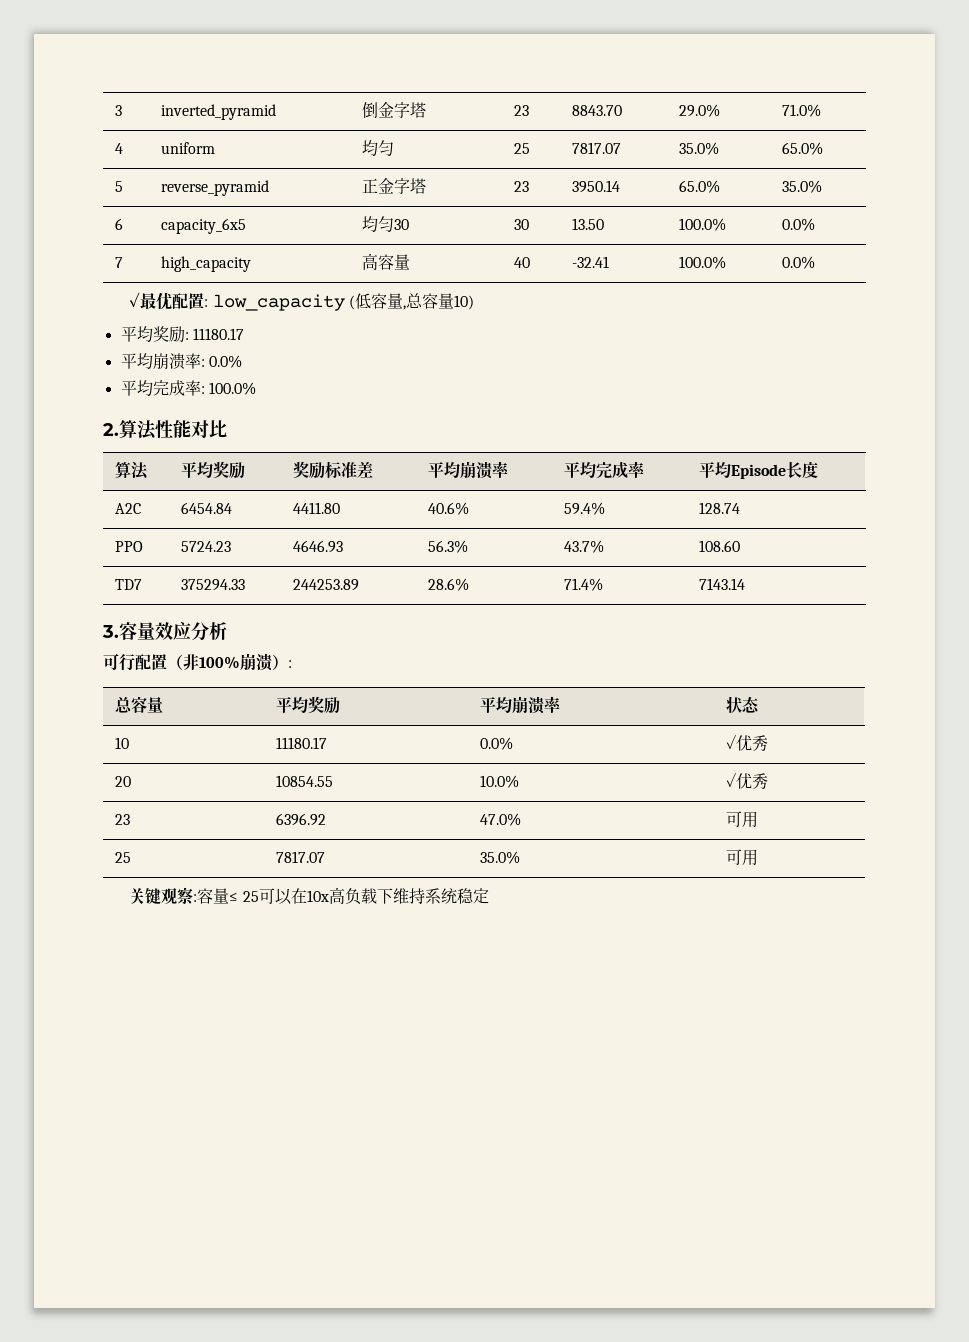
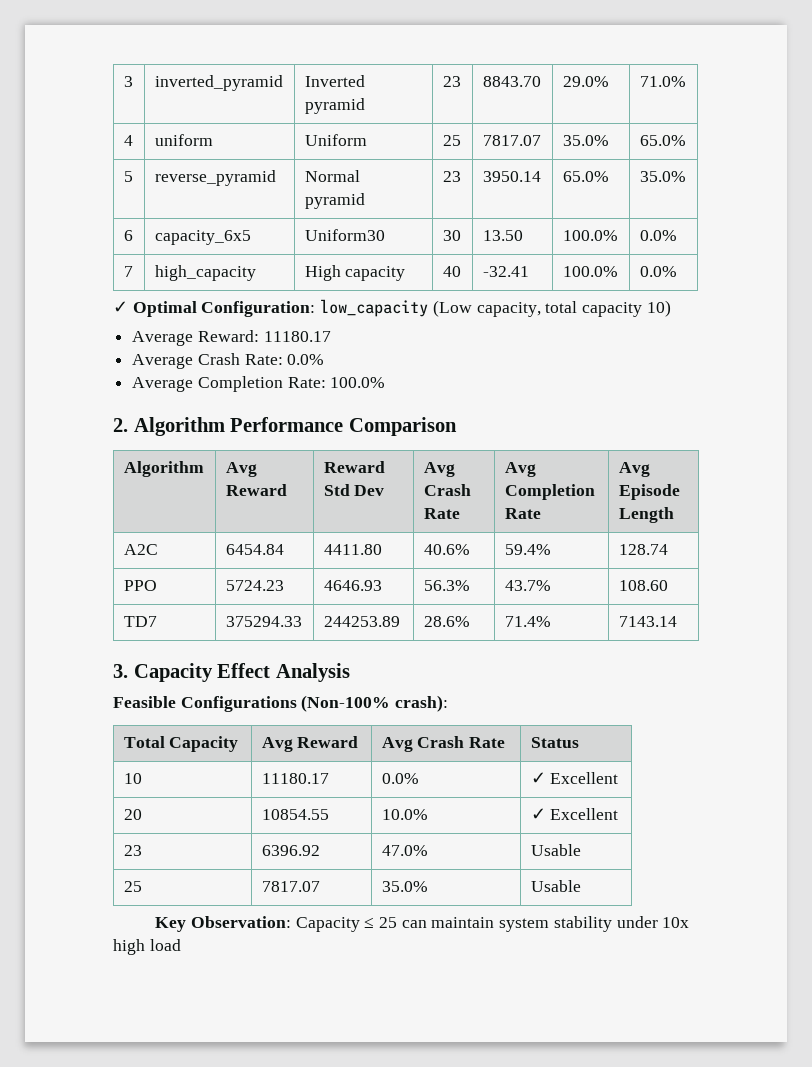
[361,102,426,119] 倒金字塔 -> [304,75,365,87] [304,98,365,114] Inverted pyramid
[361,140,394,157] 均匀 -> [304,134,367,146] Uniform
[361,178,426,194] 正金字塔 -> [304,170,360,182] [304,193,365,209] Normal pyramid
[361,216,409,233] 均匀30 -> [304,229,385,241] Uniform30
[361,253,410,270] 高容量 -> [304,265,406,281] High capacity
[140,292,474,311] [120,326,244,343] [120,353,242,370] [120,380,256,397] [103,420,227,440] [114,461,149,480] [180,461,245,479] [292,461,373,479] [427,461,509,479] [563,461,645,479] [698,461,818,479] 最优配置: low_capacity (低容量,总容量10) // 平均奖励: 11180.17 // 平均崩溃率: 0.0% // 平均完成率: 100.0% // 2.算法性能对比 // 算法 | 平均奖励 | 奖励标准差 | 平均崩溃率 | 平均完成率 | 平均Episode长度 -> [132,299,671,317] [132,330,331,346] [132,353,325,369] [132,376,386,392] [113,417,457,436] [123,461,204,477] [225,462,257,477] [225,484,287,496] [323,461,385,473] [323,484,385,496] [423,462,455,477] [423,484,471,496] [423,508,460,519] [504,462,536,477] [504,484,595,500] [504,508,541,519] [618,462,650,477] [618,484,680,500] [618,507,674,523] Optimal Configuration: low_capacity (Low capacity, total capacity 10) // Average Reward: 11180.17 // Average Crash Rate: 0.0% // Average Completion Rate: 100.0% // 2. Algorithm Performance Comparison // Algorithm | Avg Reward | Reward Std Dev | Avg Crash Rate | Avg Completion Rate | Avg Episode Length
[119,622,227,641] [103,653,292,671] [114,696,163,713] [275,696,340,714] [479,696,561,714] [725,696,760,713] 容量效应分析 // 可行配置（非100%崩溃）: // 总容量 | 平均奖励 | 平均崩溃率 | 状态 -> [133,663,350,682] [113,695,449,712] [123,736,239,752] [261,736,359,752] [381,736,506,752] [530,737,579,748] Capacity Effect Analysis // Feasible Configurations (Non-100% crash): // Total Capacity | Avg Reward | Avg Crash Rate | Status
[735,735,768,752] 优秀 -> [550,772,619,784] Excellent
[735,773,768,790] 优秀 -> [550,808,619,820] Excellent
[725,811,758,828] [114,852,131,863] [275,851,325,863] [479,851,520,864] [725,849,758,866] [129,887,489,905] 可用 // 25 | 7817.07 | 35.0% | 可用 // 关键观察:容量≤ 25可以在10x高负载下维持系统稳定 -> [530,844,581,856] [123,881,142,892] [261,881,320,892] [381,881,428,892] [530,880,581,892] [155,916,690,932] [113,939,181,955] Usable // 25 | 7817.07 | 35.0% | Usable // Key Observation: Capacity ≤ 25 can maintain system stability under 10x high load

